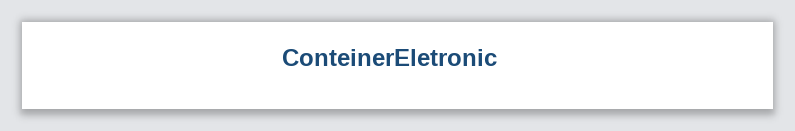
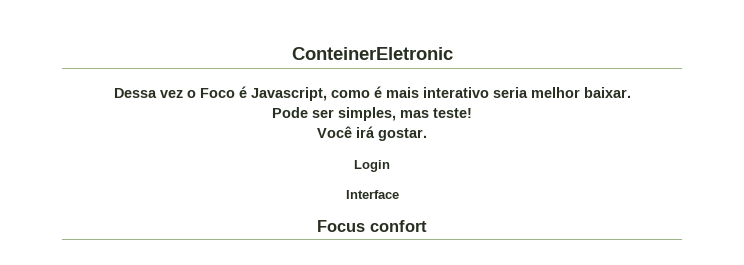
(497, 57) none -> [113,86,631,101] [272,107,472,121] [317,126,427,141] [354,160,390,172] [345,190,399,199] [317,220,427,232] // Dessa vez o Foco é Javascript, como é mais interativo seria melhor baixar. // Pode ser simples, mas teste! // Você irá gostar. // Login // Interface // Focus confort

